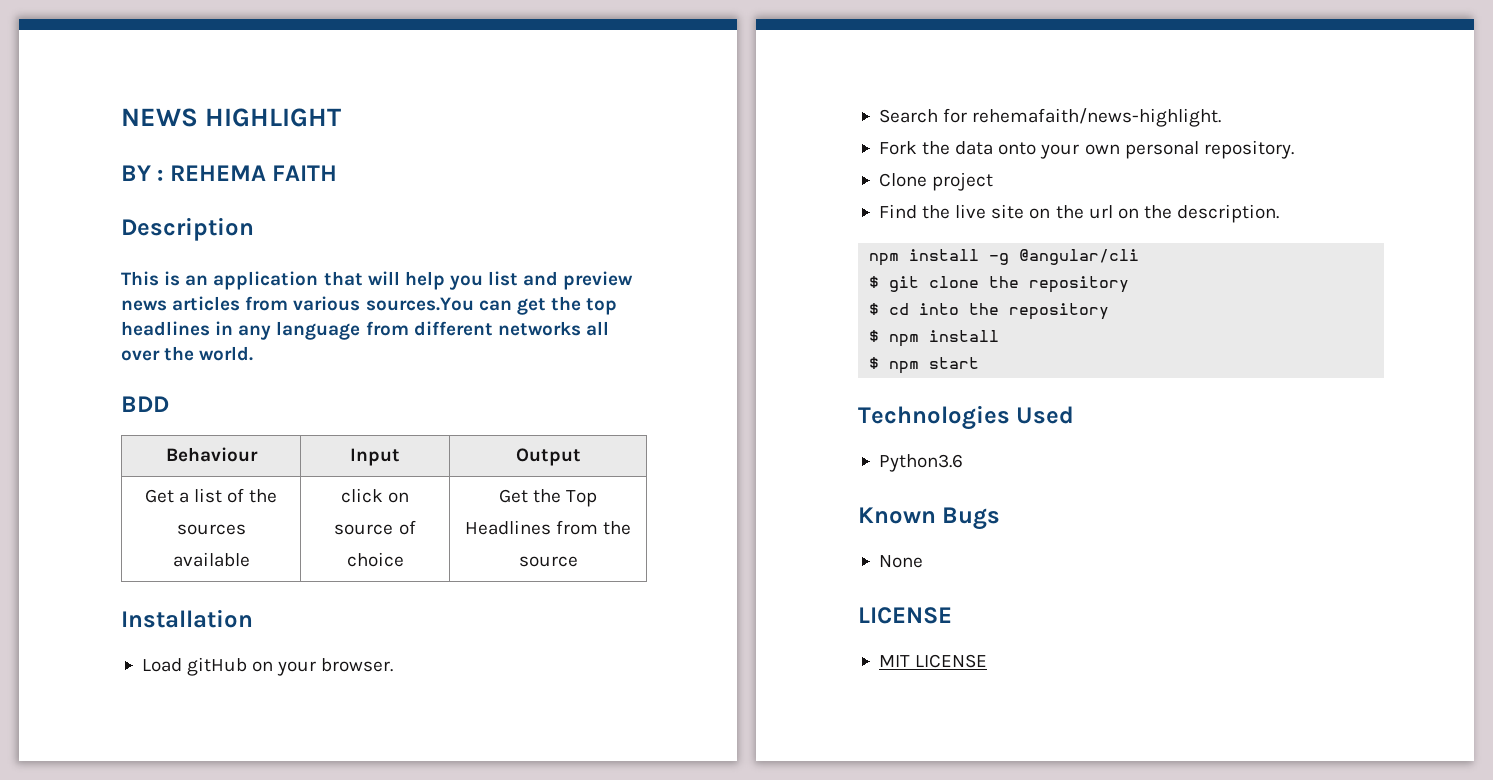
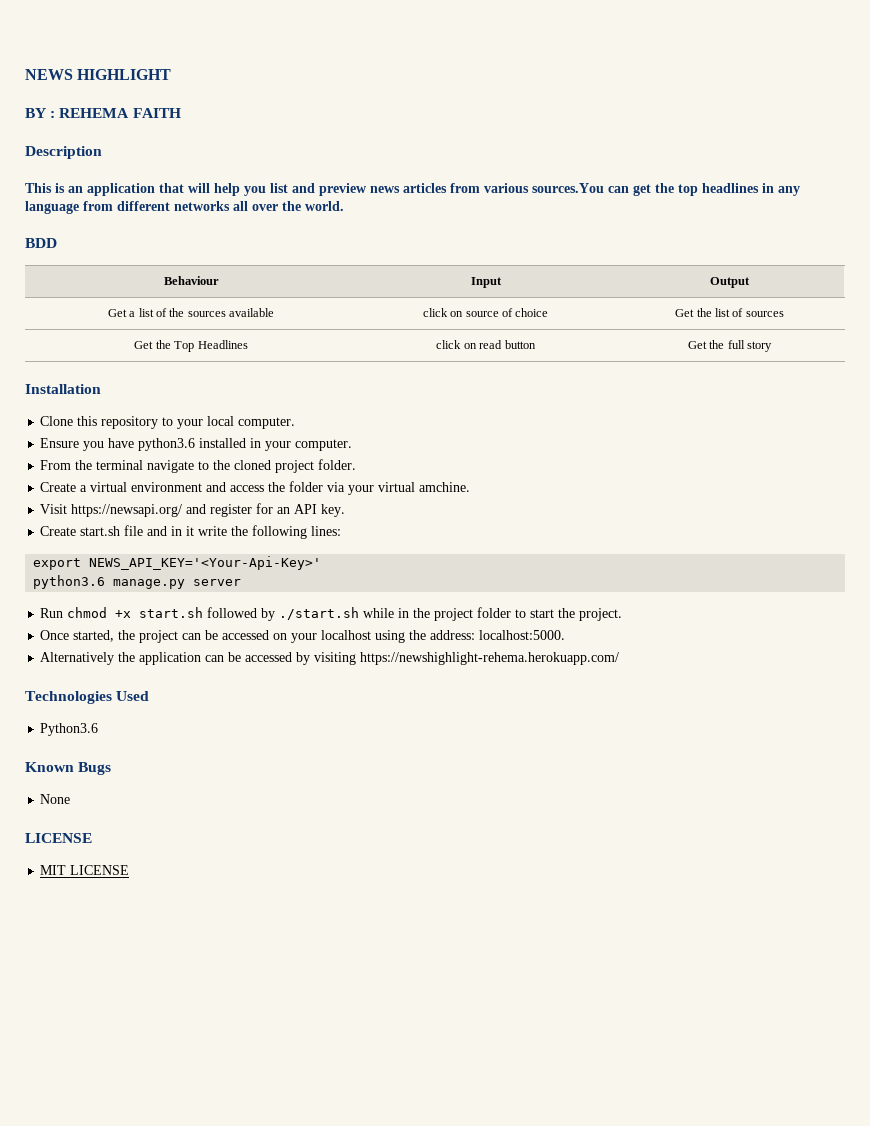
[566,490,598,507] [464,520,632,535] [518,556,578,567] [121,609,253,628] [141,657,394,676] [878,108,1222,127] [878,140,1294,159] [878,172,994,191] [878,204,1280,223] [869,249,1140,266] [869,276,1130,293] [869,303,1110,320] [869,330,1000,347] [869,357,980,374] Top Headlines from the source // Installation // Load gitHub on your browser. // Search for rehemafaith/news-highlight. // Fork the data onto your own personal repository. // Clone project // Find the live site on the url on the description. // npm install -g @angular/cli // $ git clone the repository // $ cd into the repository // $ npm install // $ npm start -> [715,308,784,317] [134,340,248,352] [436,340,536,349] [687,340,773,352] [25,384,101,394] [40,416,296,429] [40,438,353,451] [40,459,357,473] [40,481,471,495] [40,503,346,517] [40,525,342,539] [33,556,322,570] [33,575,242,589] [40,607,623,621] [40,630,566,643] [40,652,620,665] list of sources // Get the Top Headlines | click on read button | Get the full story // Installation // Clone this repository to your local computer. // Ensure you have python3.6 installed in your computer. // From the terminal navigate to the cloned project folder. // Create a virtual environment and access the folder via your virtual amchine. // Visit https://newsapi.org/ and register for an API key. // Create start.sh file and in it write the following lines: // export NEWS_API_KEY='<Your-Api-Key>' // python3.6 manage.py server // Run chmod +x start.sh followed by ./start.sh while in the project folder to start the project. // Once started, the project can be accessed on your localhost using the address: localhost:5000. // Alternatively the application can be accessed by visiting https://newshighlight-rehema.herokuapp.com/

